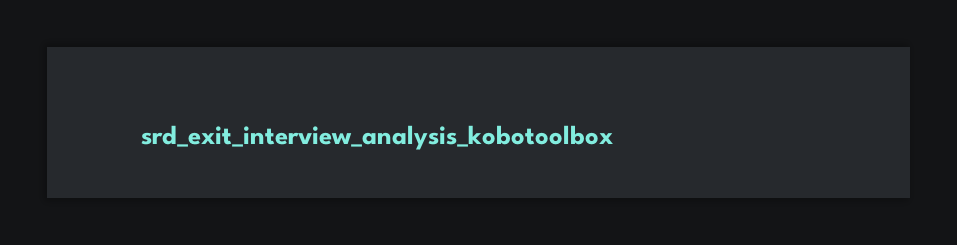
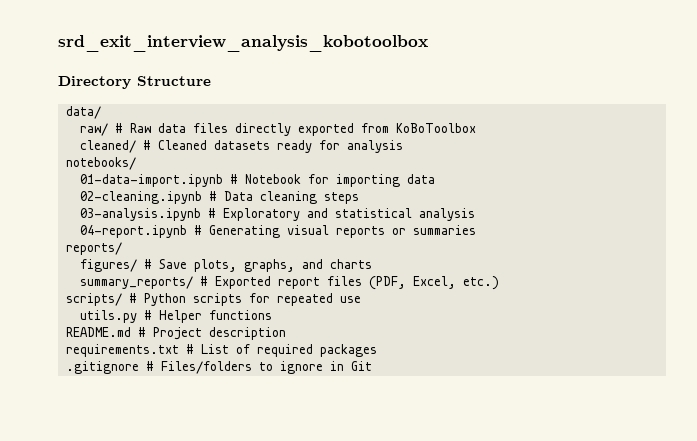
(613, 137) none -> [58,76,211,89] [65,106,101,119] [79,123,476,136] [79,140,403,153] [65,157,136,170] [79,174,435,187] [79,191,359,204] [79,208,475,221] [79,225,476,238] [65,242,122,255] [79,259,372,272] [79,276,499,290] [65,293,361,306] [79,310,272,323] [65,327,286,340] [65,344,377,357] [65,361,372,374] // Directory Structure // data/ // raw/ # Raw data files directly exported from KoBoToolbox // cleaned/ # Cleaned datasets ready for analysis // notebooks/ // 01-data-import.ipynb # Notebook for importing data // 02-cleaning.ipynb # Data cleaning steps // 03-analysis.ipynb # Exploratory and statistical analysis // 04-report.ipynb # Generating visual reports or summaries // reports/ // figures/ # Save plots, graphs, and charts // summary_reports/ # Exported report files (PDF, Excel, etc.) // scripts/ # Python scripts for repeated use // utils.py # Helper functions // README.md # Project description // requirements.txt # List of required packages // .gitignore # Files/folders to ignore in Git

